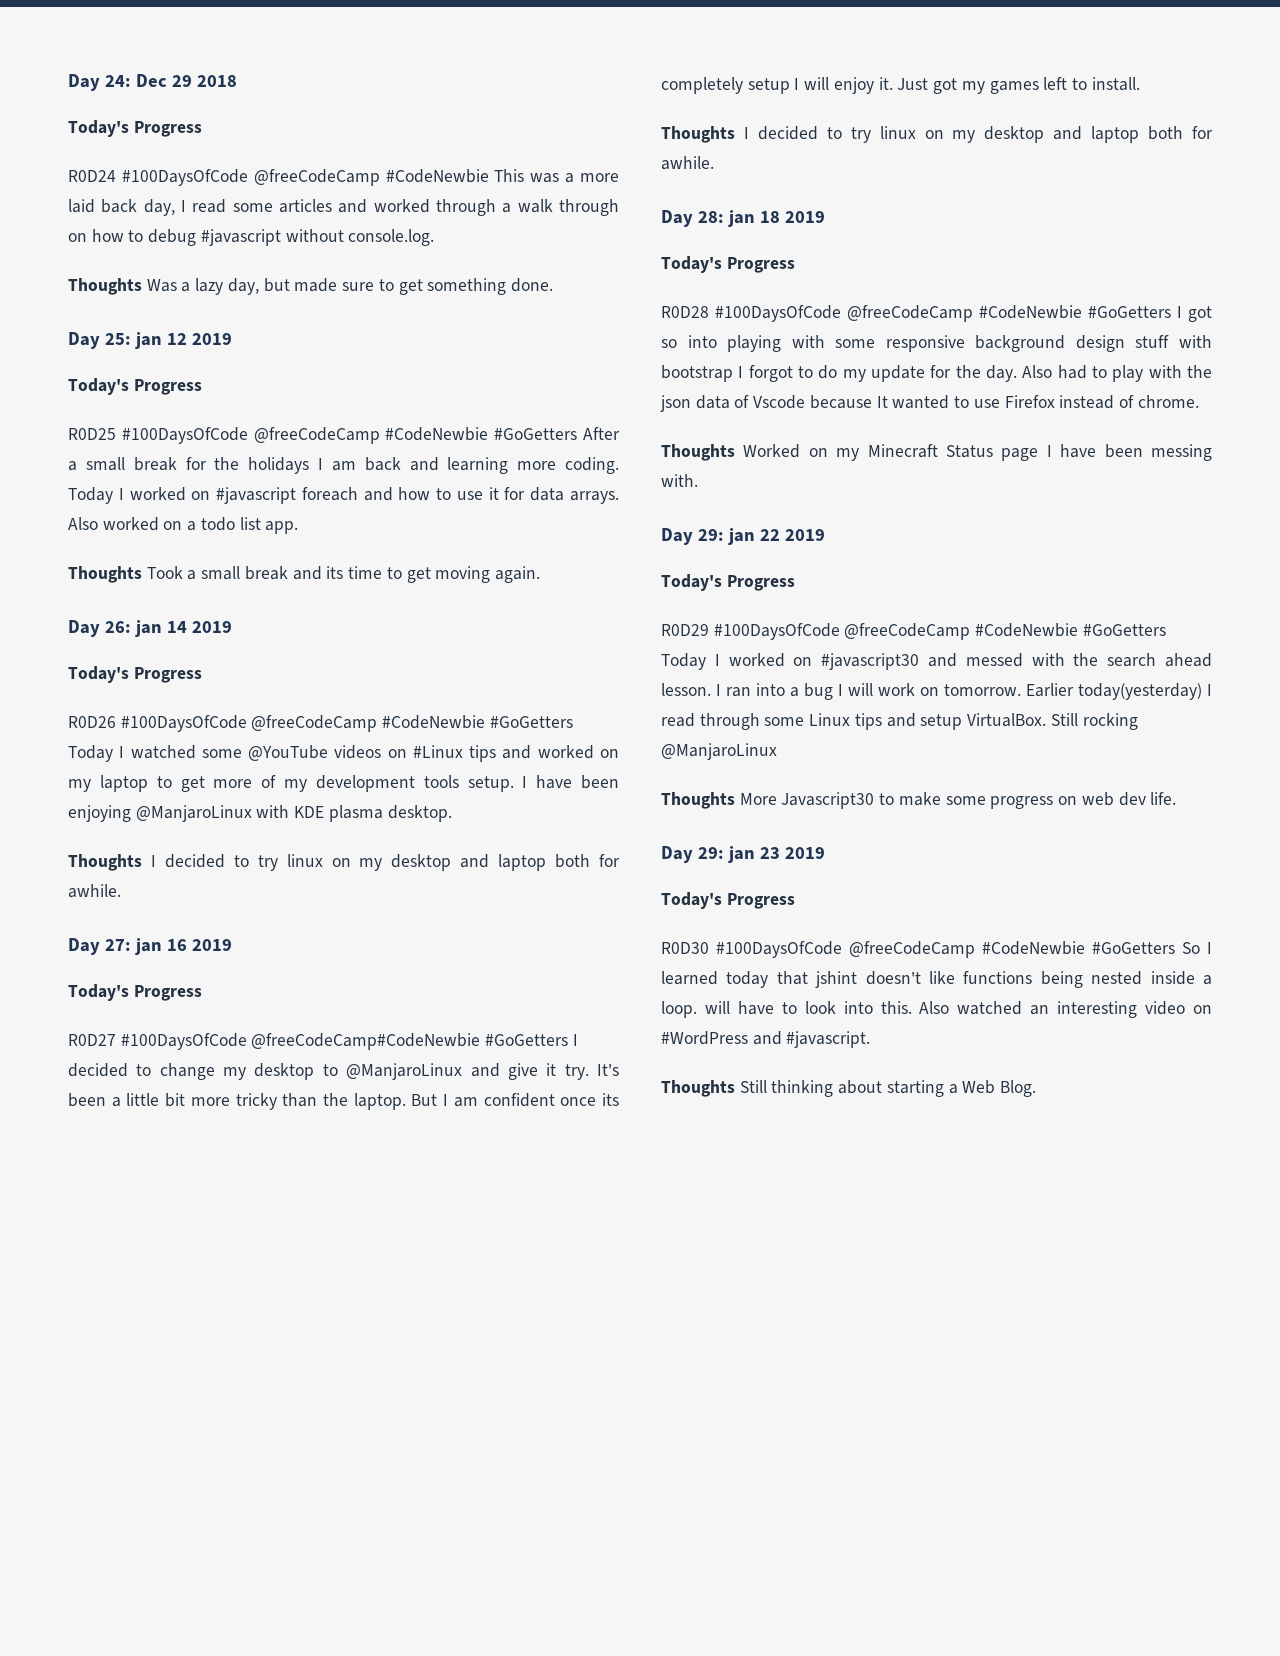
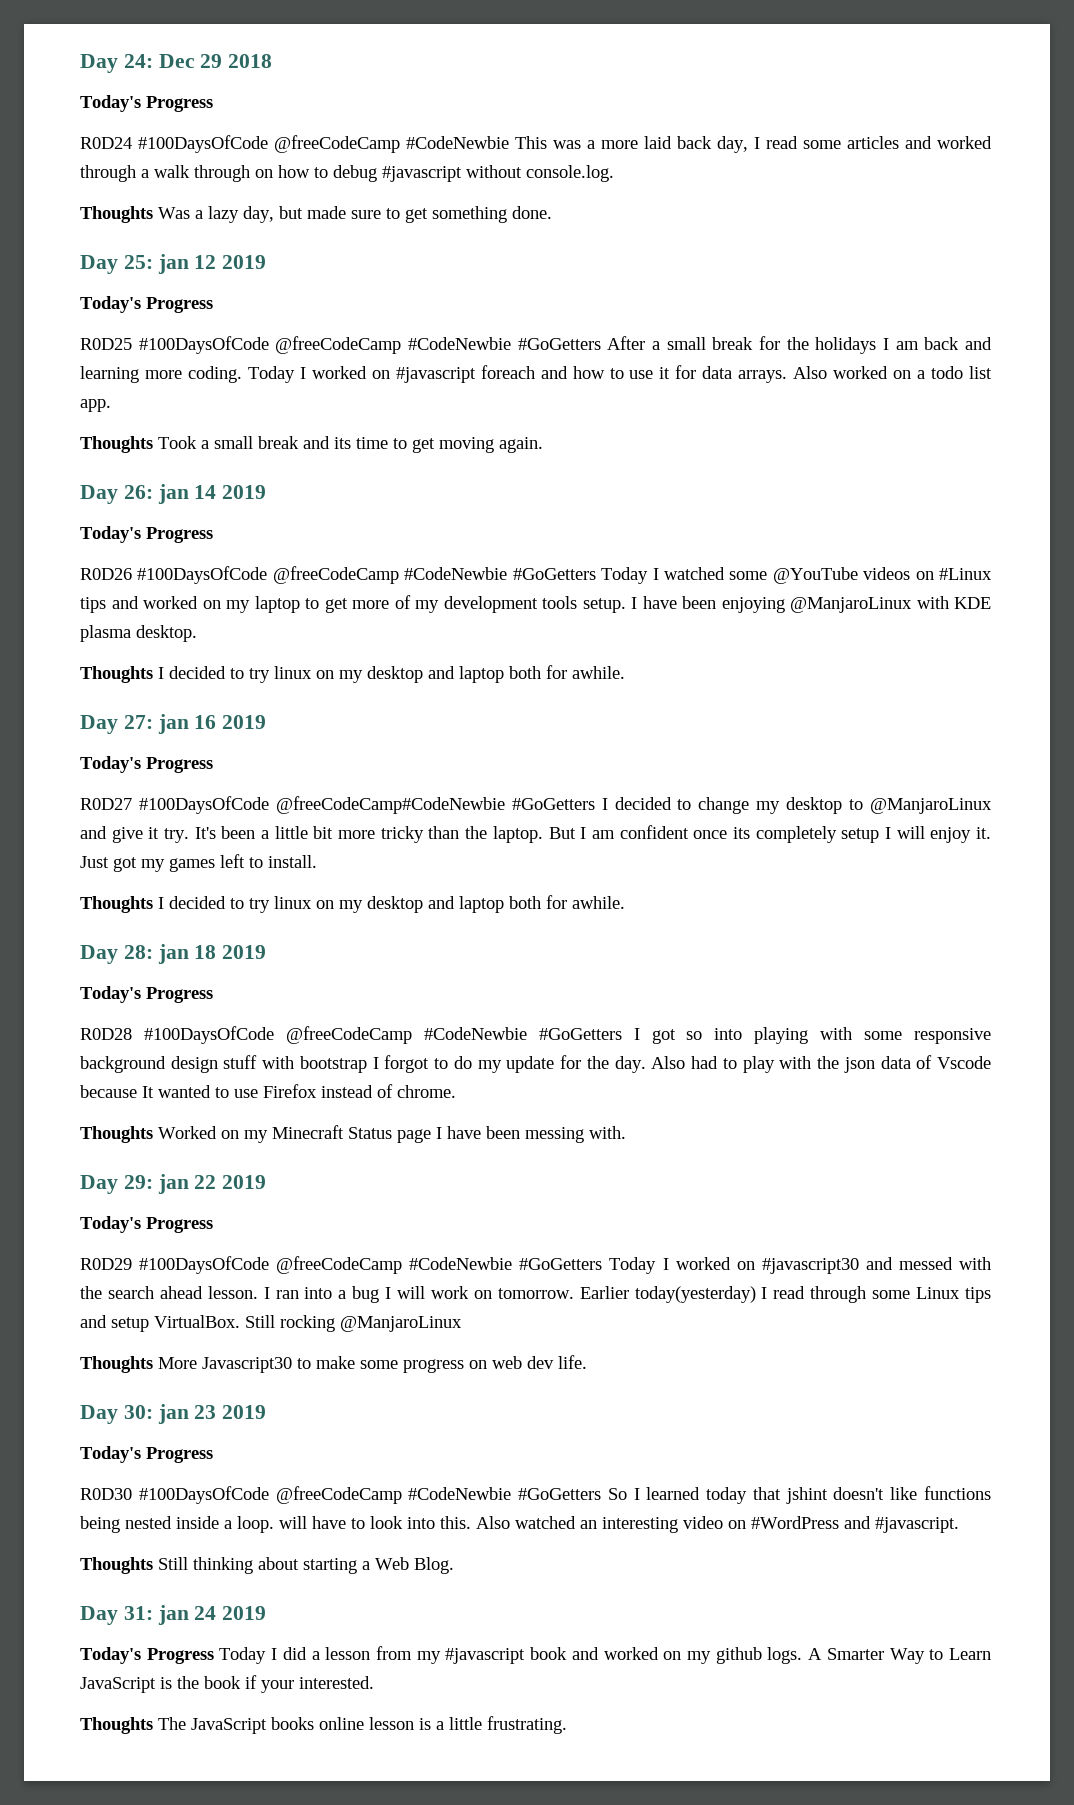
[697,847,724,859] 29: -> [123,1405,153,1419] 30:
(1037, 1088) none -> [80,1605,267,1625] [80,1646,991,1664] [80,1675,374,1693] [80,1716,567,1734] // Day 31: jan 24 2019 // Today's Progress Today I did a lesson from my #javascript book and worked on my github logs. A Smarter Way to Learn JavaScript is the book if your interested. // Thoughts The JavaScript books online lesson is a little frustrating.

